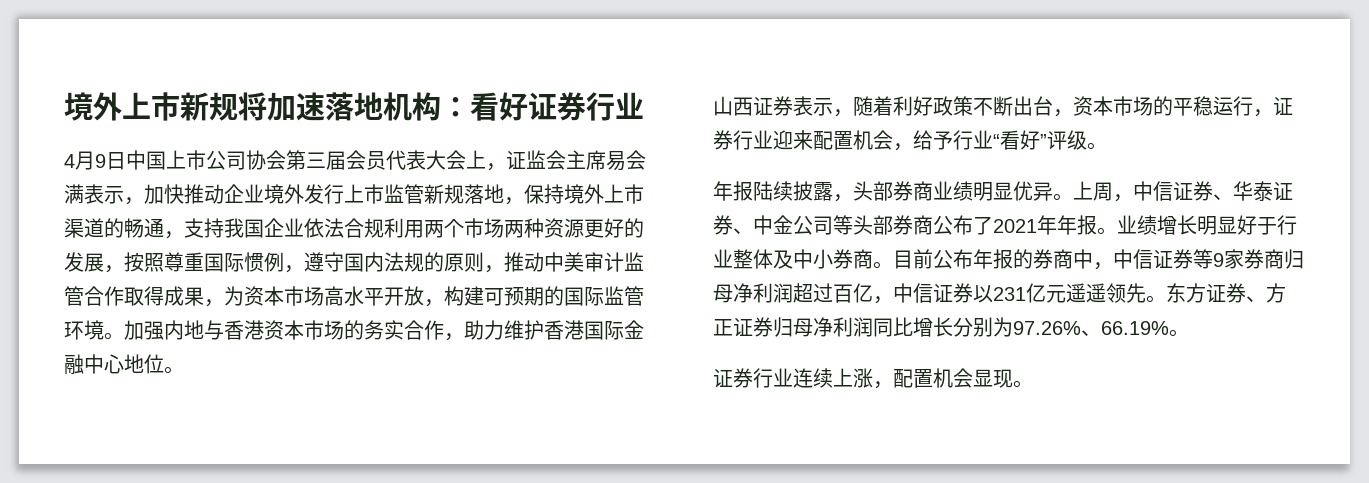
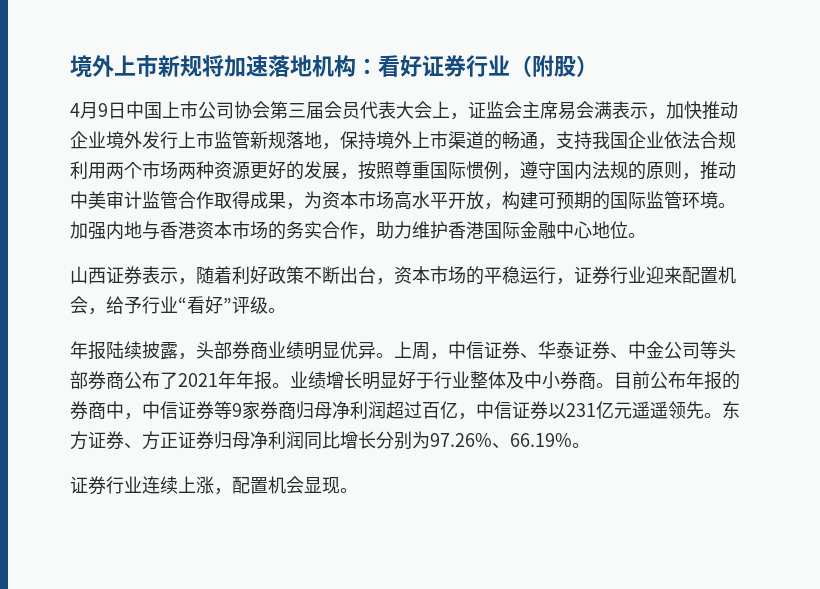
(644, 105) none -> [510,55,598,77] （附股）

